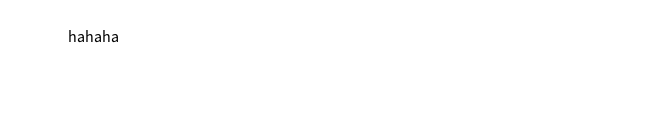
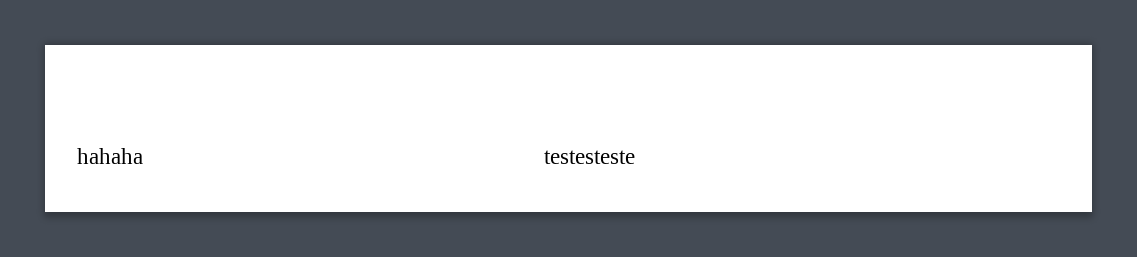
(119, 36) none -> [544,150,635,164] // testesteste

